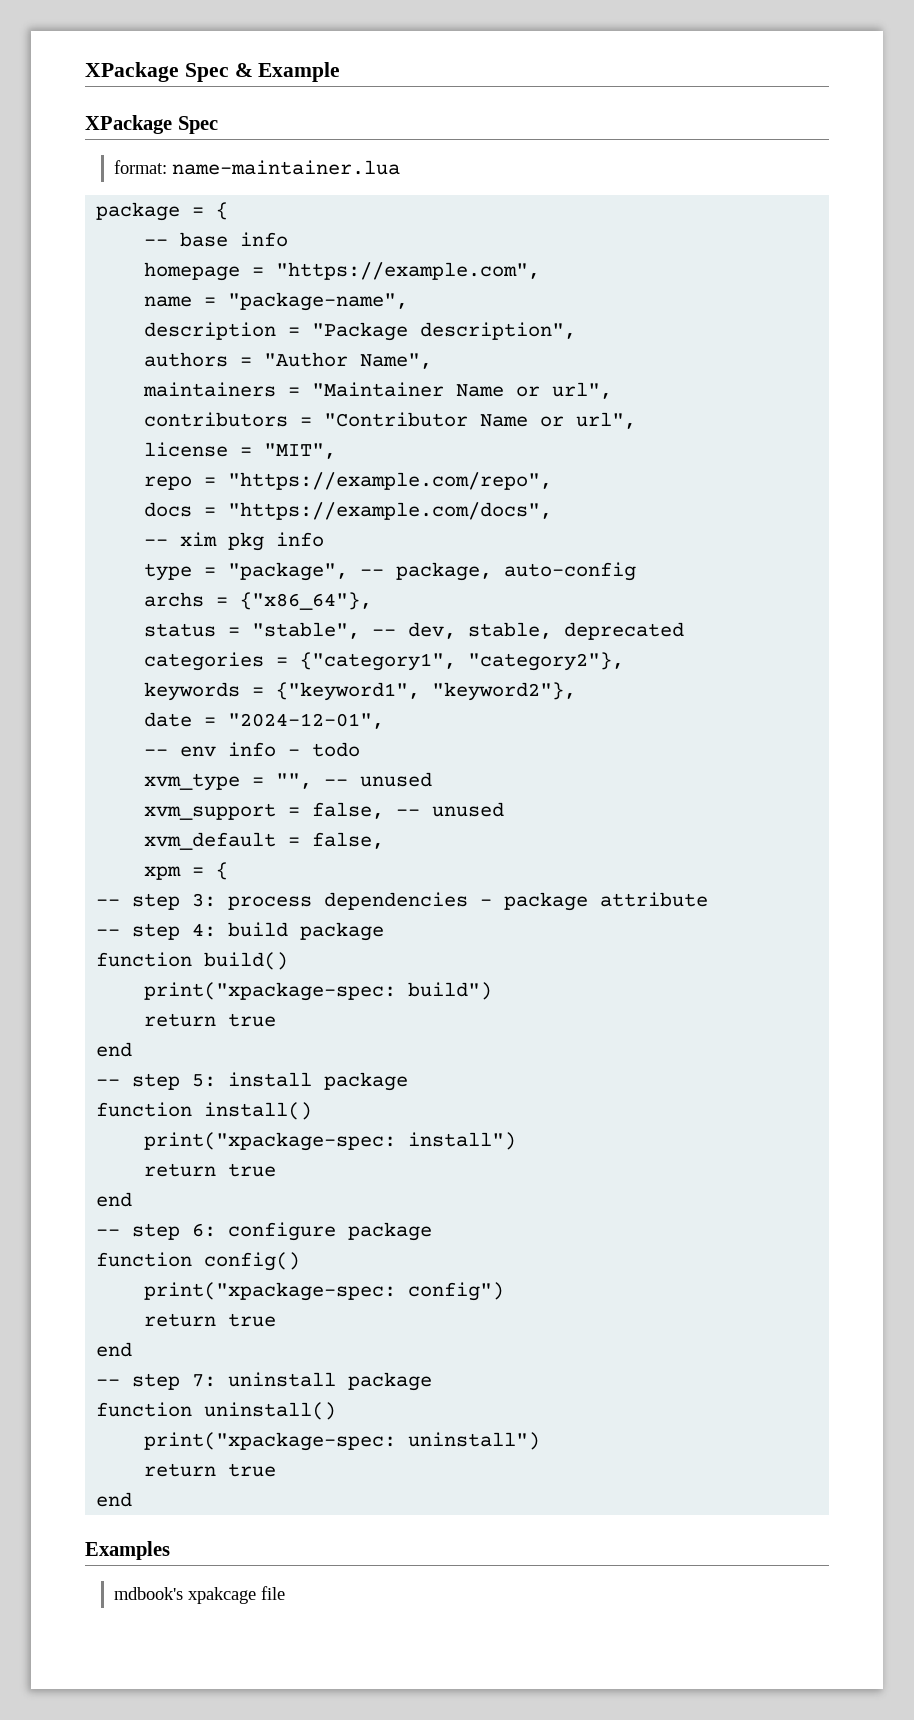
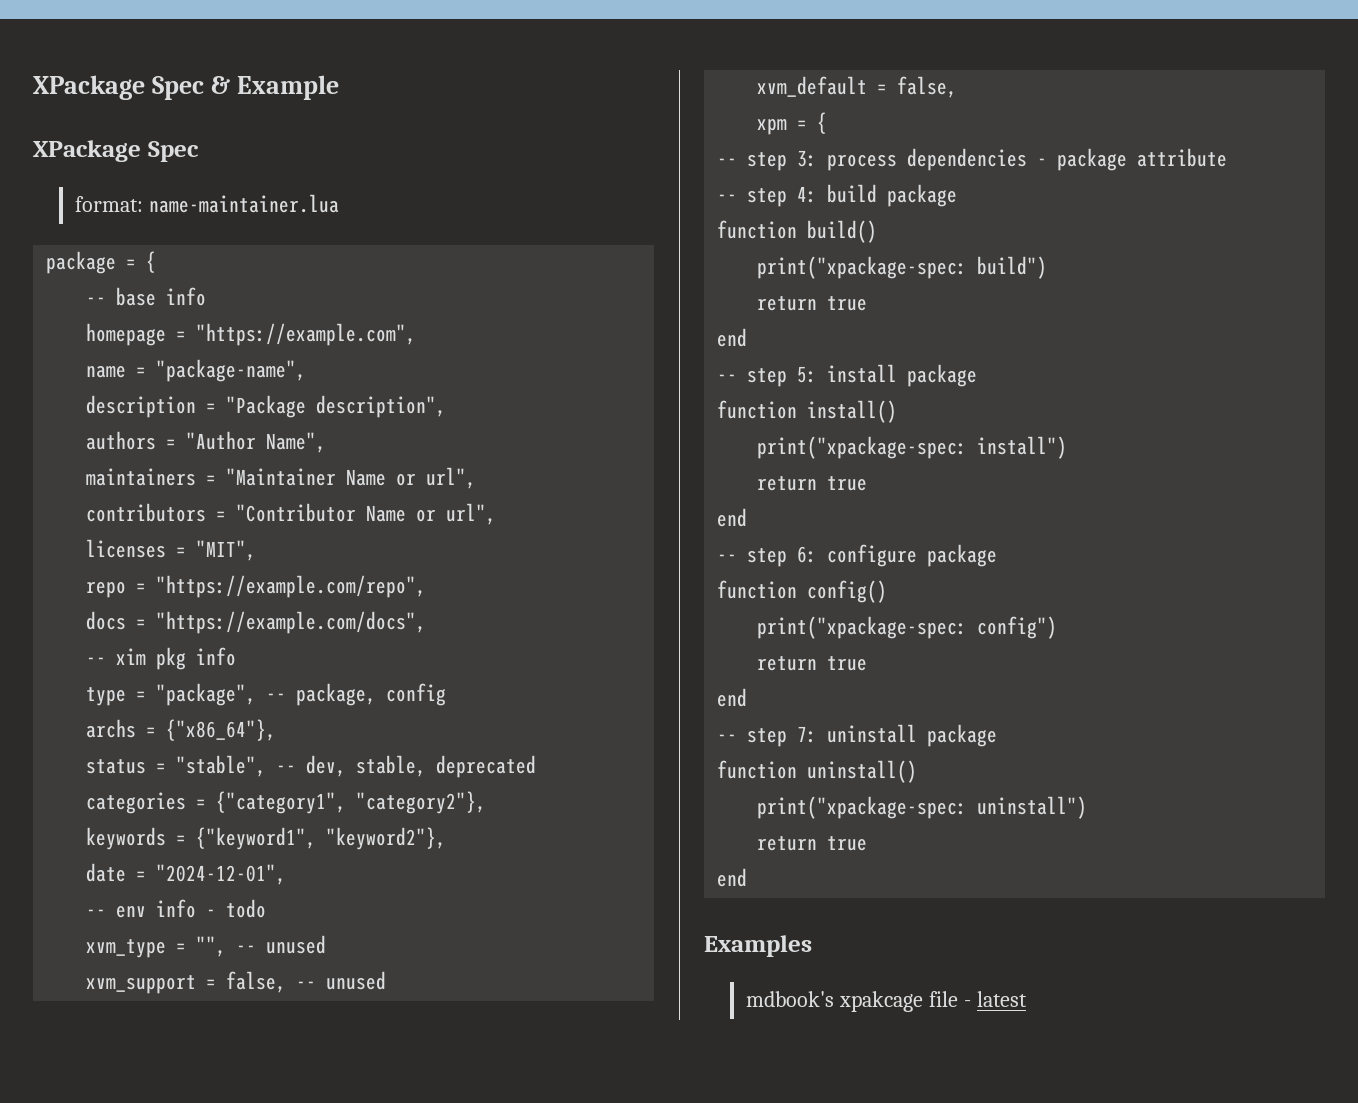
[144,442,229,457] license -> [86,539,167,558] licenses
[504,562,637,581] auto-config -> [386,683,447,706] config
(285, 1593) none -> [963,991,1027,1007] - latest

